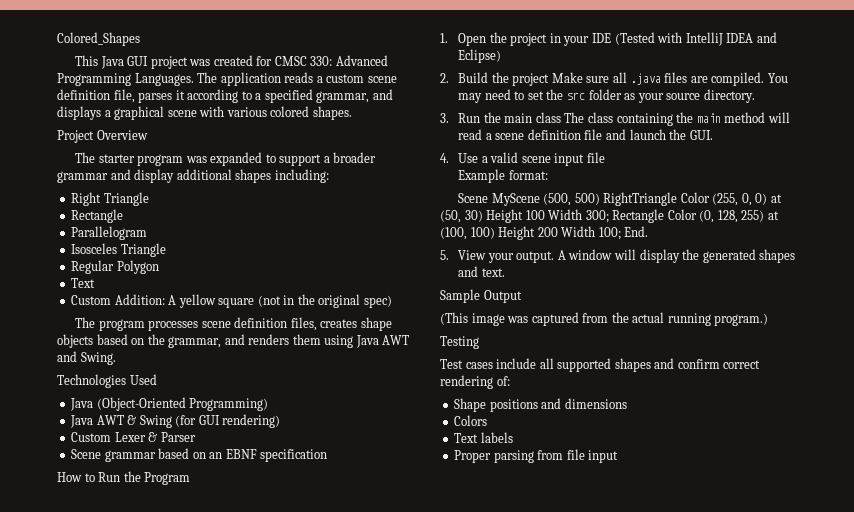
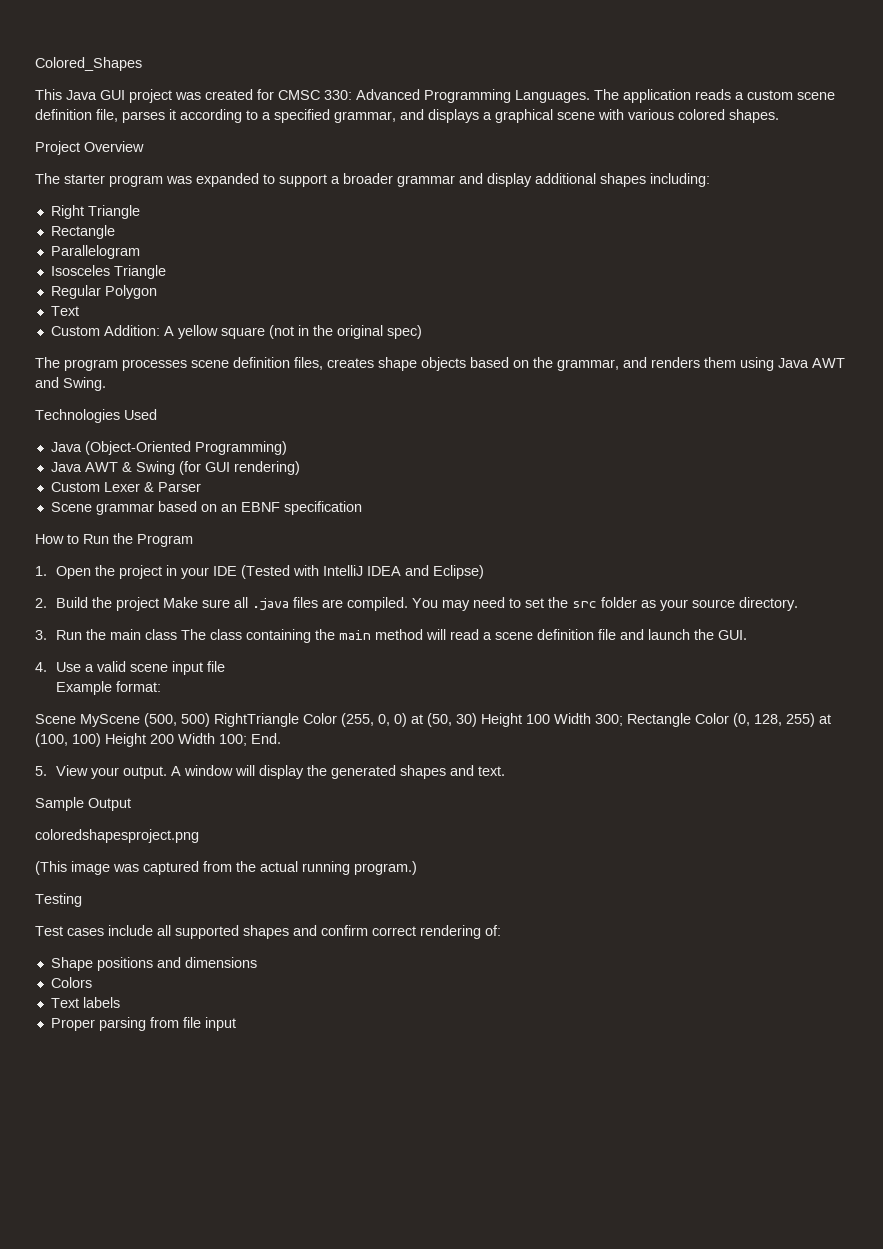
(522, 296) none -> [35,829,199,843] // coloredshapesproject.png

